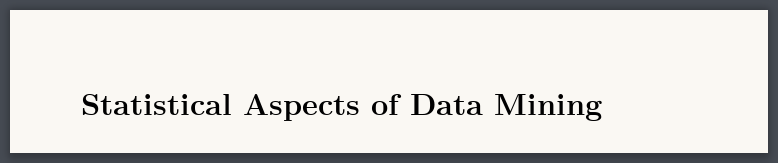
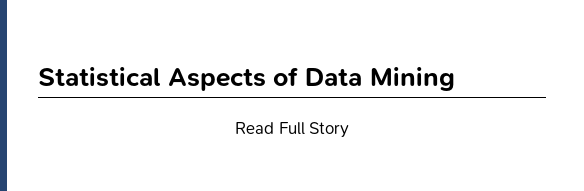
(602, 107) none -> [234,122,350,138] // Read Full Story

